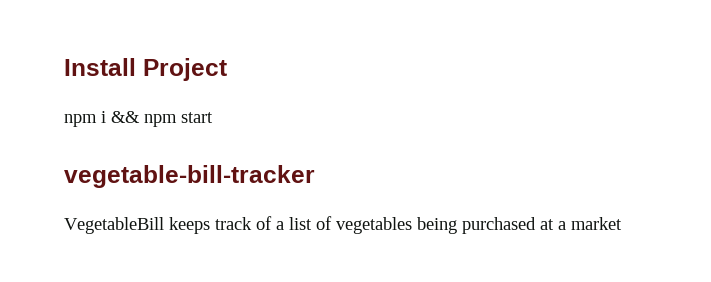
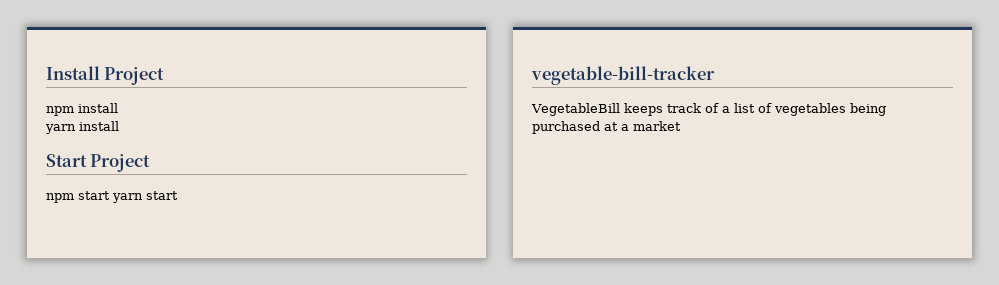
[101,111,140,123] i && -> [78,103,118,113] [45,121,119,134] [46,154,151,172] install // yarn install // Start Project //
(213, 117) none -> [112,191,178,203] yarn start

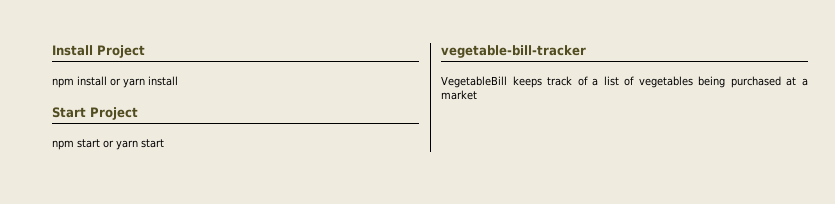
(118, 108) // -> [110,78,121,86] or
(110, 195) none -> [103,140,114,148] or

